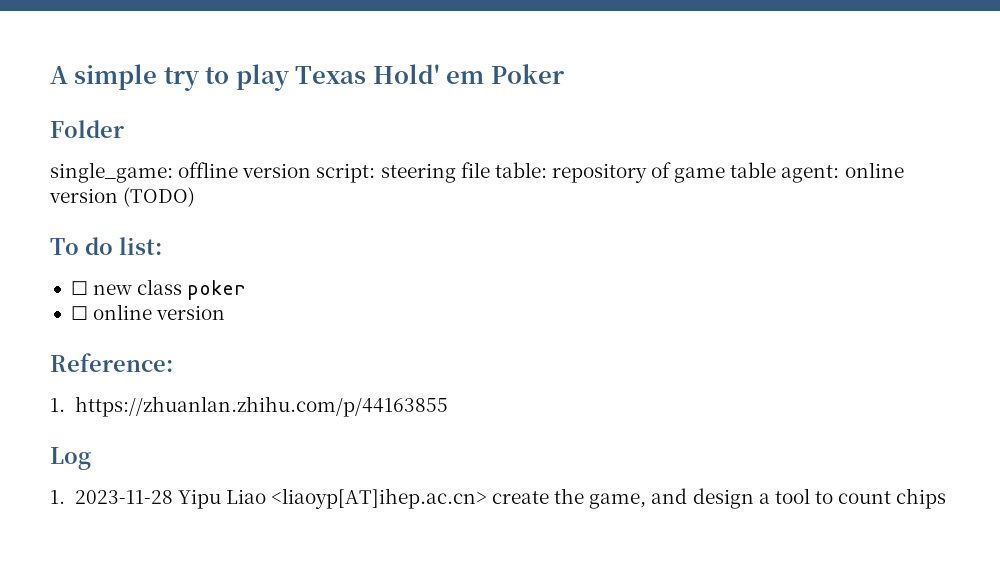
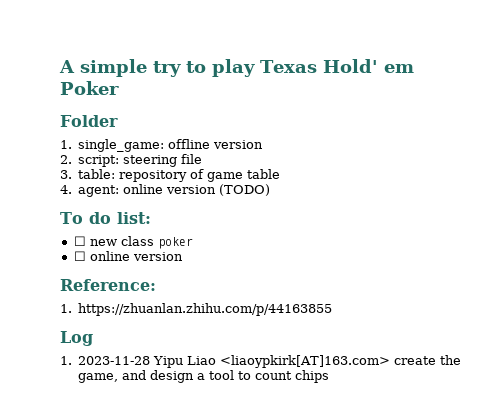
(124, 129) none -> [60,140,72,149] 1.
(312, 170) none -> [60,155,72,164] // 2.
(490, 170) none -> [60,170,72,179] // 3.
(777, 170) none -> [60,185,72,194] // 4.
[270,488,487,509] <liaoyp[AT]ihep.ac.cn> -> [220,355,391,368] <liaoypkirk[AT]163.com>

